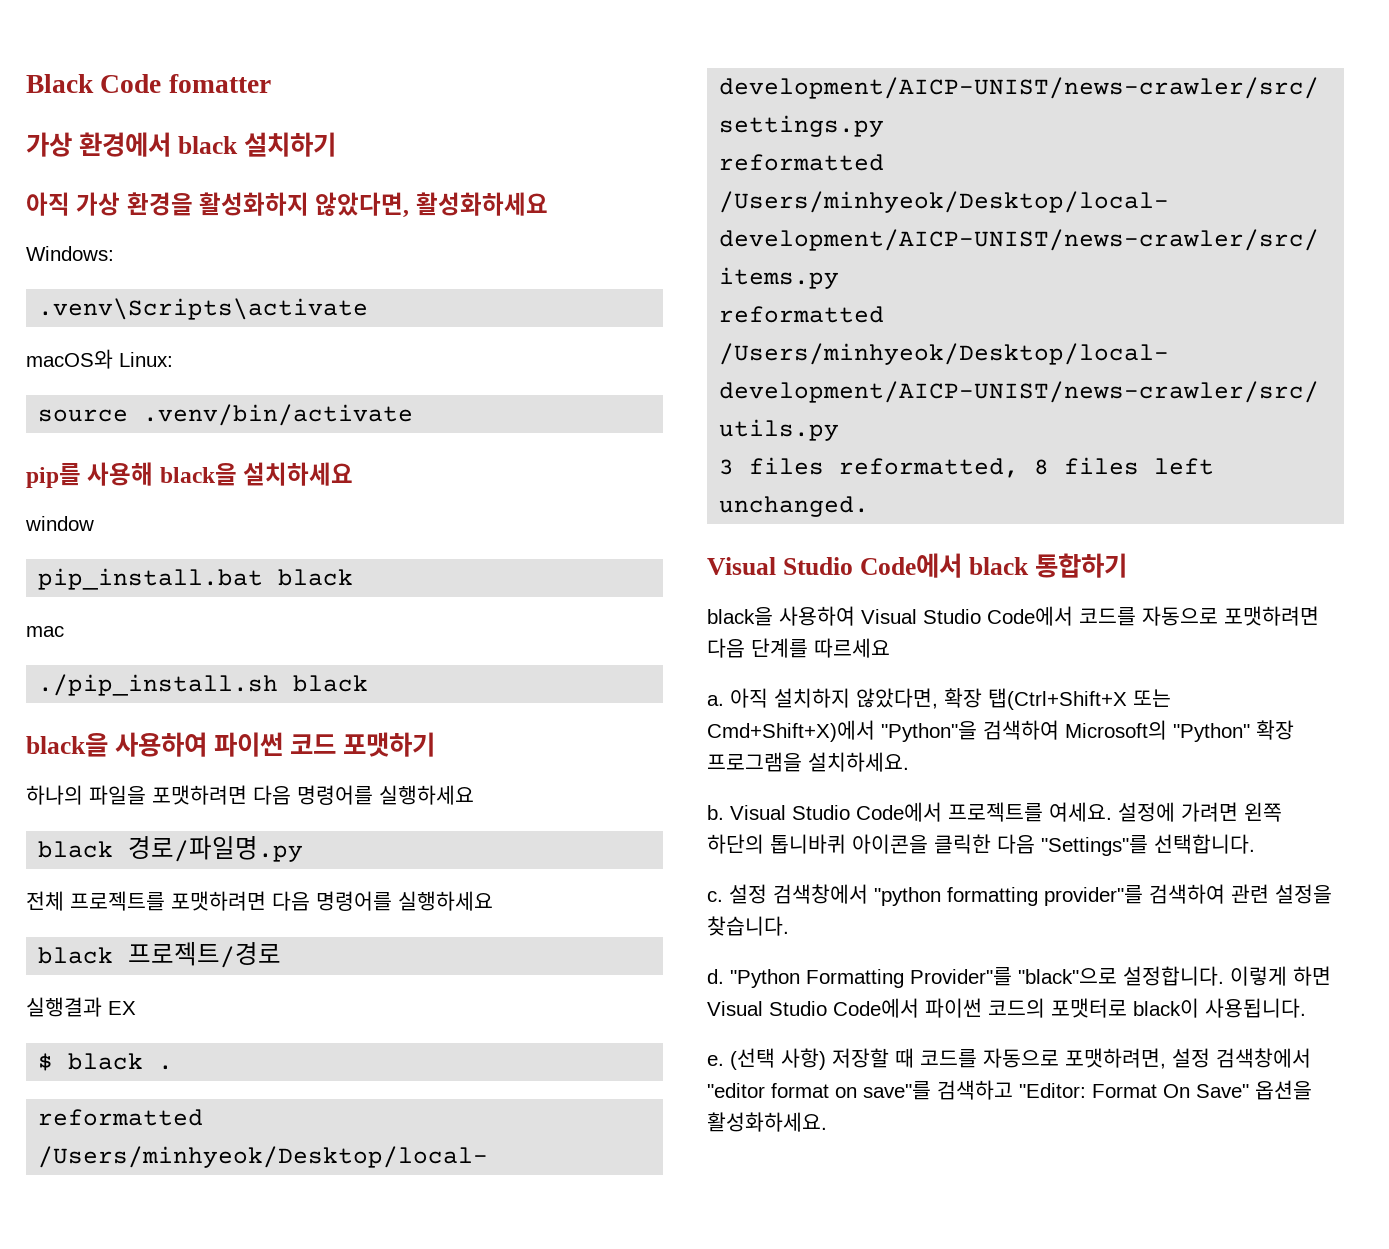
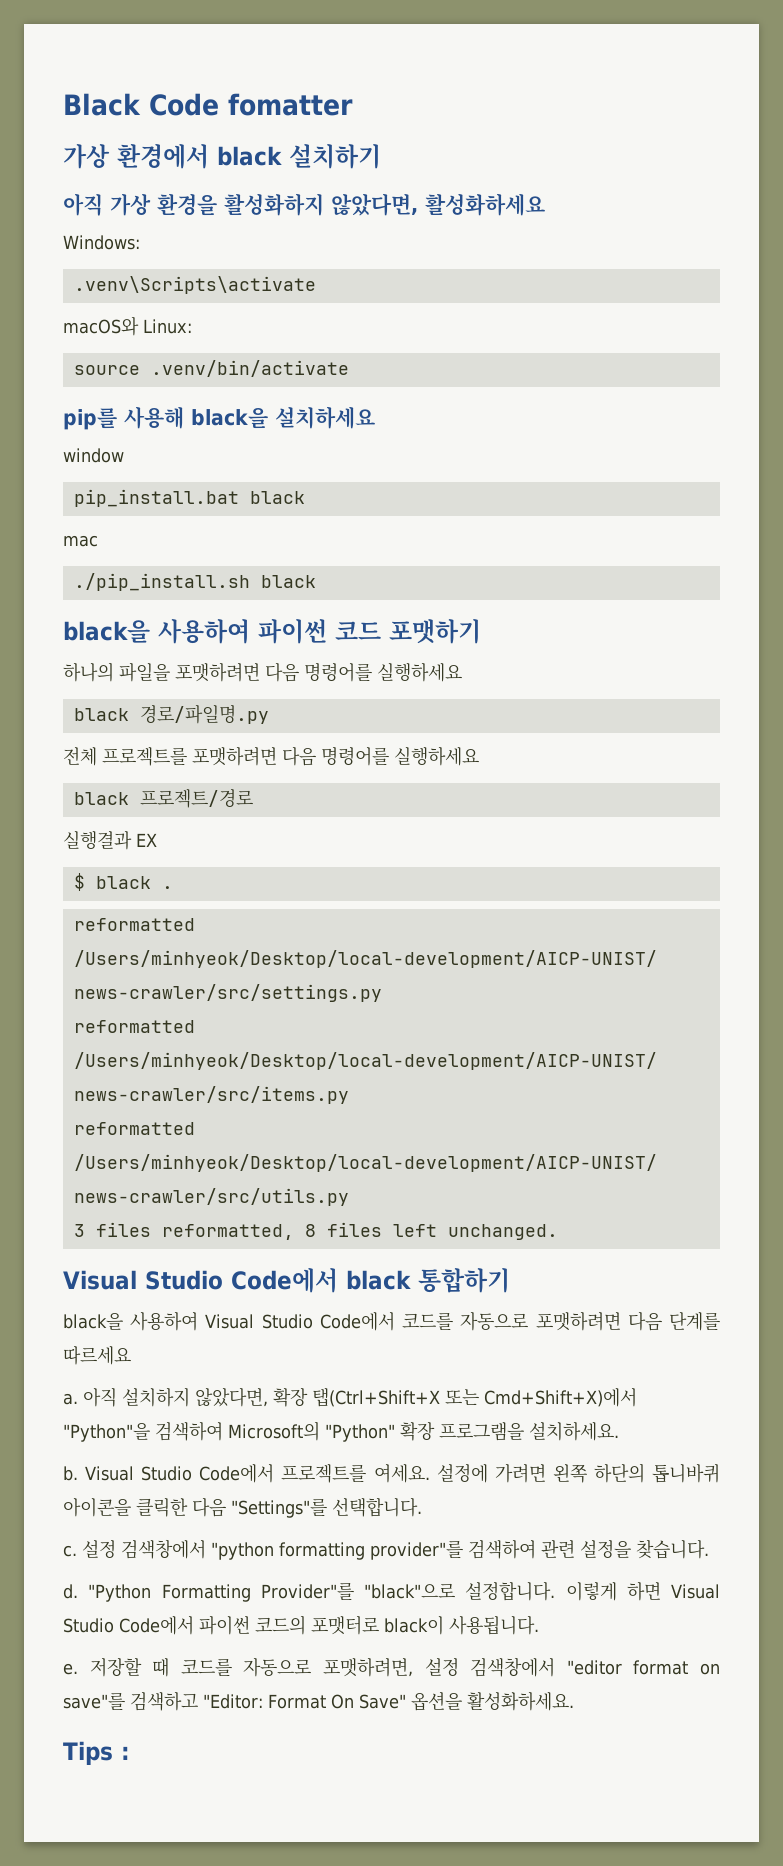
[730,1048,826,1070] (선택 사항) -> (78, 1669) none
(827, 1122) none -> [63,1741,130,1765] // Tips :

